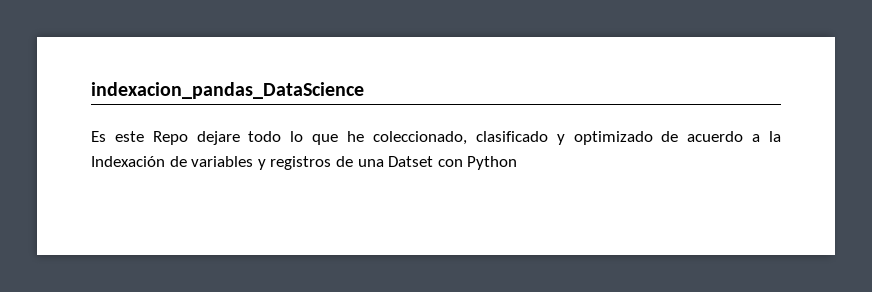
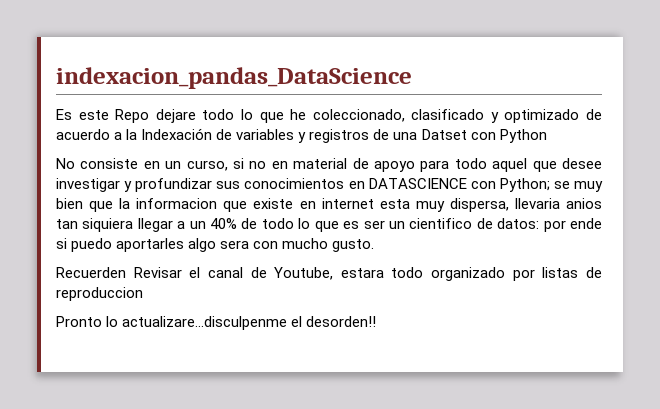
(518, 163) none -> [56,158,602,172] [56,178,604,192] [56,198,602,212] [56,218,603,232] [56,238,375,252] [56,267,602,281] [56,287,143,301] [56,316,377,330] // No consiste en un curso, si no en material de apoyo para todo aquel que desee investigar y profundizar sus conocimientos en DATASCIENCE con Python; se muy bien que la informacion que existe en internet esta muy dispersa, llevaria anios tan siquiera llegar a un 40% de todo lo que es ser un cientifico de datos: por ende si puedo aportarles algo sera con mucho gusto. // Recuerden Revisar el canal de Youtube, estara todo organizado por listas de reproduccion // Pronto lo actualizare...disculpenme el desorden!!

